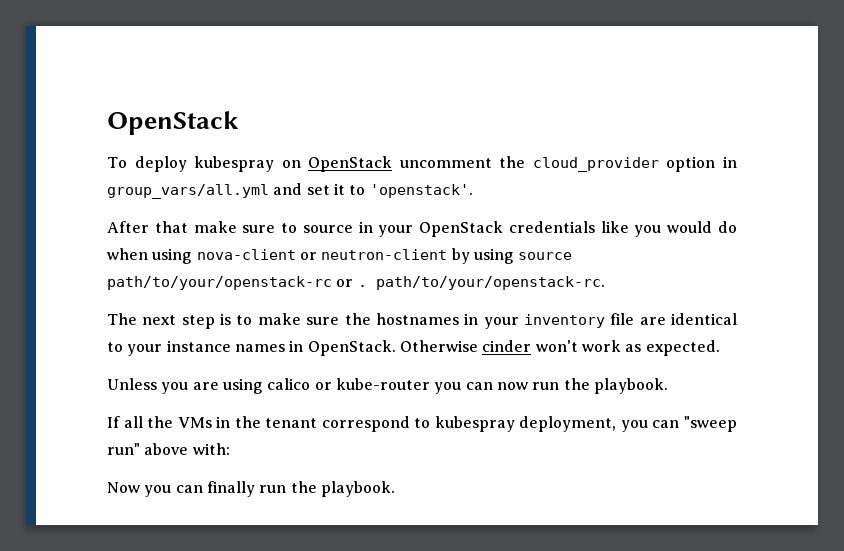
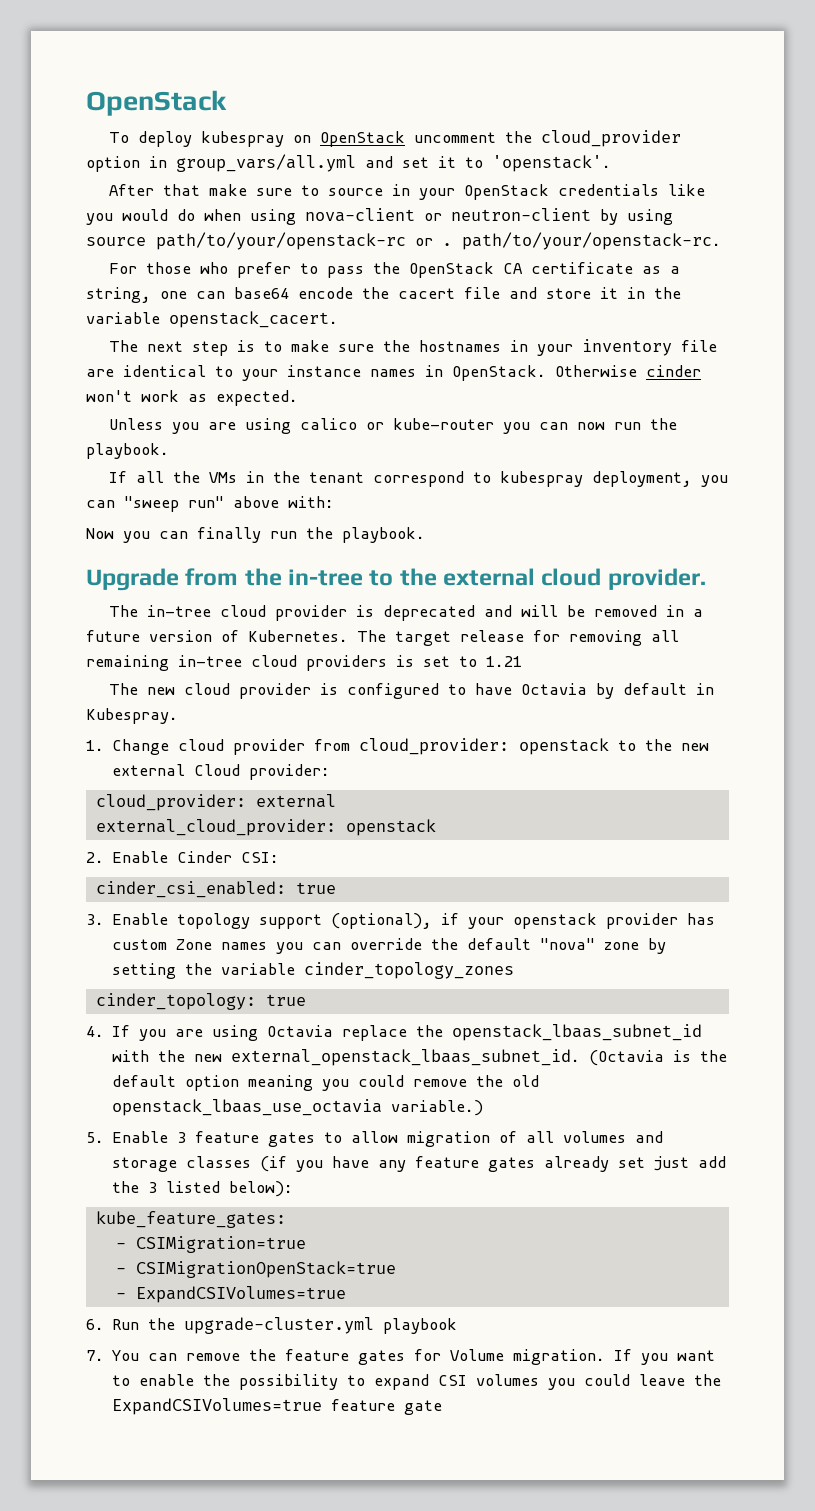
(605, 283) none -> [108,262,680,278] [86,287,681,303] [86,311,338,328] // For those who prefer to pass the OpenStack CA certificate as a string, one can base64 encode the cacert file and store it in the variable openstack_cacert.
(395, 489) none -> [86,568,706,591] [108,605,703,621] [86,630,679,646] [86,655,522,671] [108,683,714,699] [86,708,178,724] [86,738,710,755] [112,764,331,780] [95,794,336,811] [95,819,436,836] [86,851,280,863] [95,881,336,898] [86,913,716,929] [112,938,667,954] [112,962,515,979] [95,993,306,1010] [86,1024,703,1041] [112,1049,728,1066] [112,1075,540,1091] [112,1099,484,1116] [86,1131,664,1147] [112,1156,727,1172] [112,1181,294,1197] [95,1211,286,1228] [115,1236,306,1253] [115,1261,396,1278] [115,1286,346,1303] [86,1317,458,1334] [86,1349,716,1365] [112,1374,722,1390] [112,1398,443,1415] // Upgrade from the in-tree to the external cloud provider. // The in-tree cloud provider is deprecated and will be removed in a future version of Kubernetes. The target release for removing all remaining in-tree cloud providers is set to 1.21 // The new cloud provider is configured to have Octavia by default in Kubespray. // 1. Change cloud provider from cloud_provider: openstack to the new external Cloud provider: // cloud_provider: external // external_cloud_provider: openstack // 2. Enable Cinder CSI: // cinder_csi_enabled: true // 3. Enable topology support (optional), if your openstack provider has custom Zone names you can override the default "nova" zone by setting the variable cinder_topology_zones // cinder_topology: true // 4. If you are using Octavia replace the openstack_lbaas_subnet_id with the new external_openstack_lbaas_subnet_id. (Octavia is the default option meaning you could remove the old openstack_lbaas_use_octavia variable.) // 5. Enable 3 feature gates to allow migration of all volumes and storage classes (if you have any feature gates already set just add the 3 listed below): // kube_feature_gates: // - CSIMigration=true // - CSIMigrationOpenStack=true // - ExpandCSIVolumes=true // 6. Run the upgrade-cluster.yml playbook // 7. You can remove the feature gates for Volume migration. If you want to enable the possibility to expand CSI volumes you could leave the ExpandCSIVolumes=true feature gate

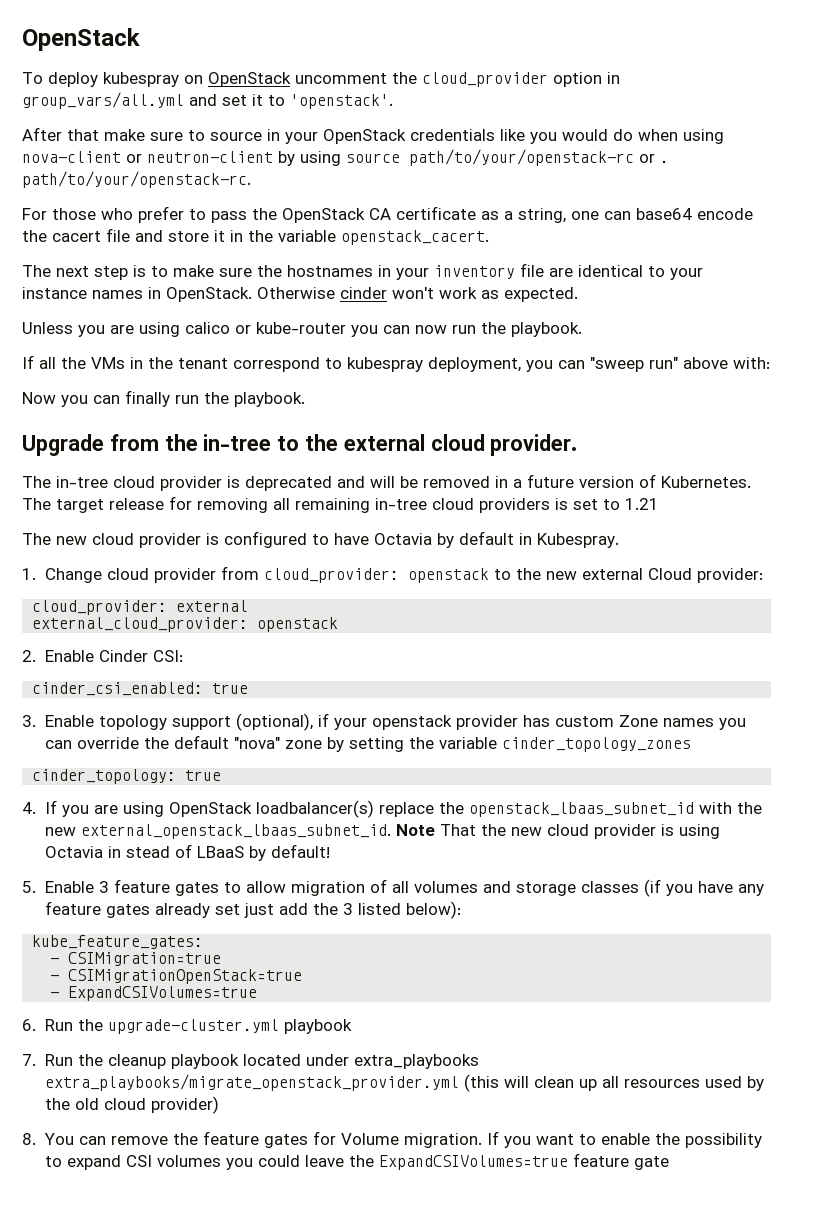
[267,1025,334,1037] Octavia -> [168,800,374,818] OpenStack loadbalancer(s)
[589,1050,728,1066] [112,1075,540,1091] [112,1099,484,1116] (Octavia is the default option meaning you could remove the old openstack_lbaas_use_octavia variable.) -> [395,824,720,839] [44,844,330,861] Note That the new cloud provider is using Octavia in stead of LBaaS by default!
(104, 1355) none -> [44,1054,479,1069] [44,1074,764,1092] [44,1096,219,1114] [22,1133,36,1145] Run the cleanup playbook located under extra_playbooks extra_playbooks/migrate_openstack_provider.yml (this will clean up all resources used by the old cloud provider) // 8.

